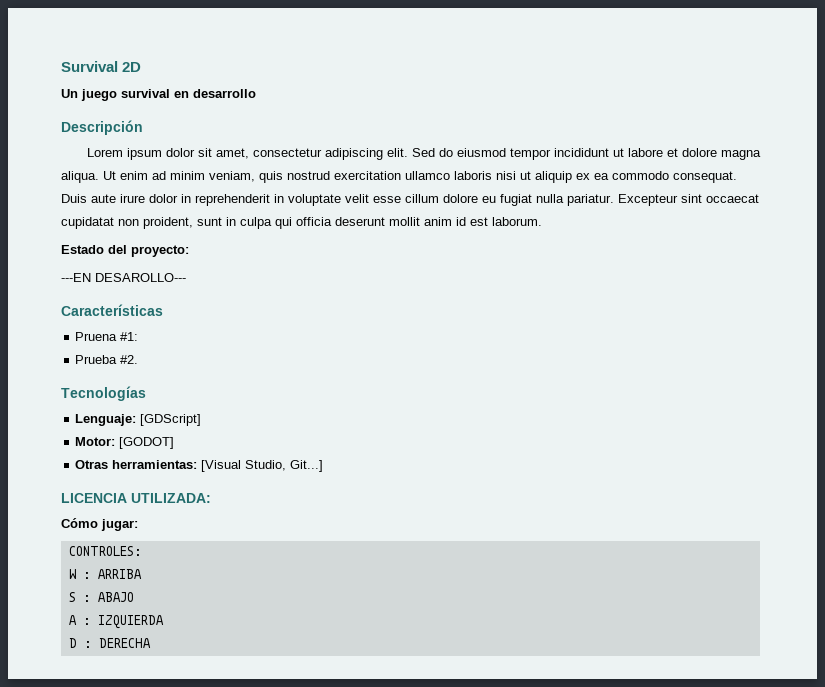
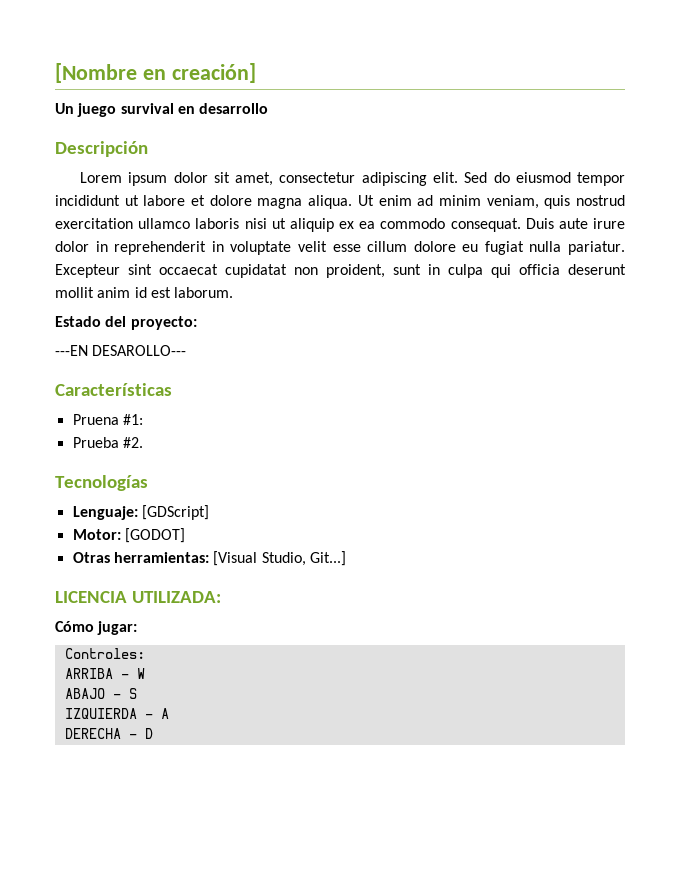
[61,61,142,72] Survival 2D -> [55,63,256,83] [Nombre en creación]
[68,546,142,556] CONTROLES: // -> [64,648,145,659] [64,668,129,679] Controles: // ARRIBA -
[82,569,142,579] : ARRIBA // -> [64,688,121,699] // ABAJO -
[82,592,134,602] : ABAJO // -> [64,708,153,719] // IZQUIERDA -
[82,615,164,629] [68,638,151,648] : IZQUIERDA // D : DERECHA -> [64,728,153,739] // DERECHA - D

